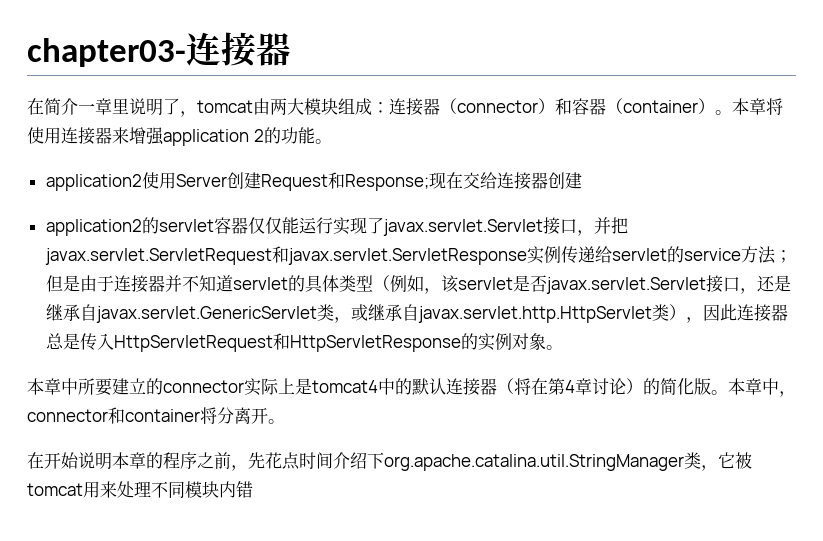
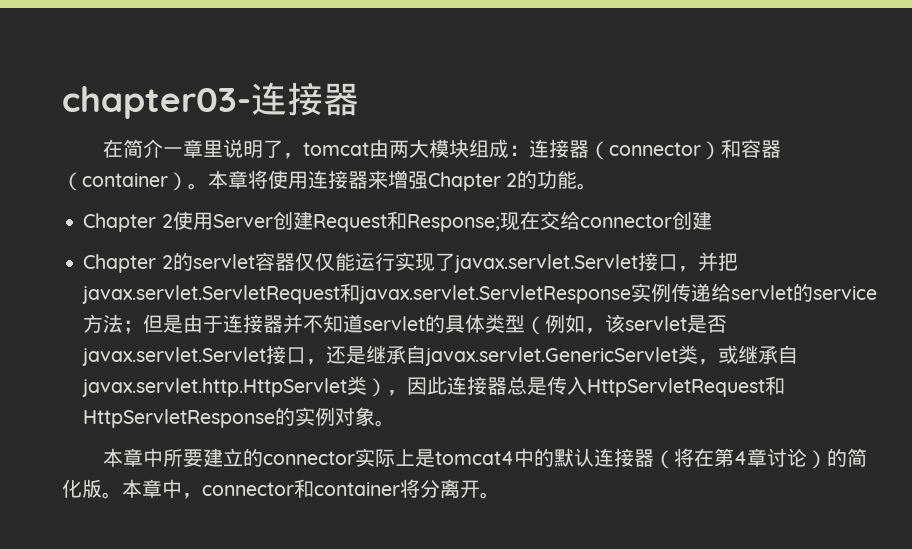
[163,129,249,146] application -> [428,172,501,191] Chapter
[45,174,142,191] application2 -> [83,213,173,232] Chapter 2
[496,172,548,190] 连接器 -> [579,214,672,228] connector
[45,219,142,236] application2 -> [83,254,173,273] Chapter 2
[27,452,752,471] [27,481,253,498] // 在开始说明本章的程序之前，先花点时间介绍下org.apache.catalina.util.StringManager类，它被tomcat用来处理不同模块内错 -> (500, 495) none

